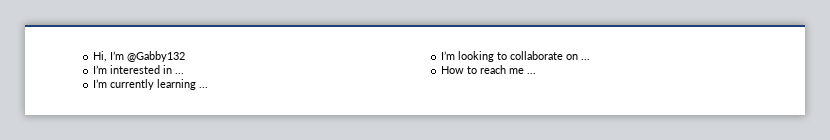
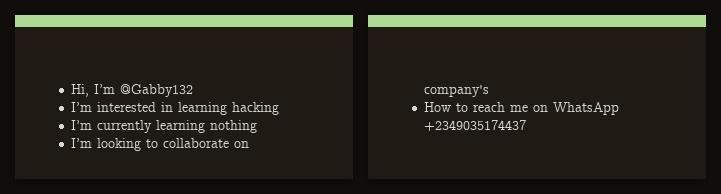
[175,73,185,74] ... -> [178,102,280,115] learning hacking
[199,87,209,88] ... -> [210,120,258,133] nothing
[581,59,591,60] ... -> [424,85,490,97] company's
[527,73,537,74] ... -> [533,102,620,115] [424,120,527,131] on WhatsApp +2349035174437

